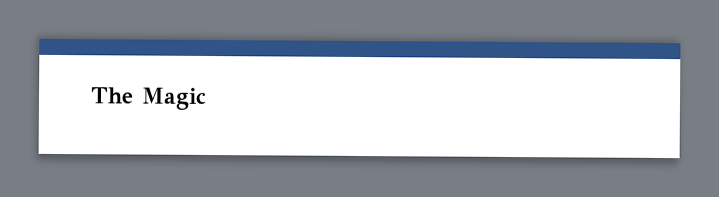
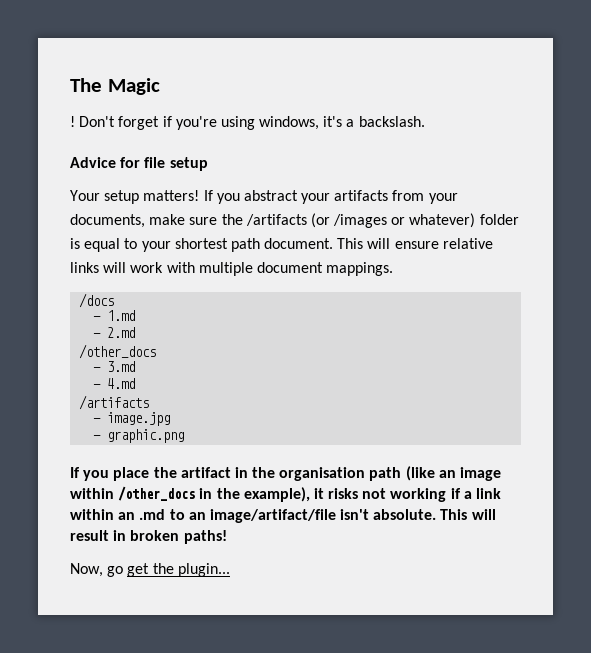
(207, 98) none -> [70,116,425,130] [70,157,208,171] [70,190,458,204] [70,213,519,228] [70,238,493,252] [70,262,394,276] [79,293,115,308] [93,310,136,321] [93,327,136,338] [79,344,157,359] [93,361,136,372] [93,378,136,389] [79,395,150,410] [93,412,171,426] [93,429,185,443] [70,466,502,481] [70,486,502,502] [70,509,496,523] [70,530,227,544] [70,563,230,577] // ! Don't forget if you're using windows, it's a backslash. // Advice for file setup // Your setup matters! If you abstract your artifacts from your documents, make sure the /artifacts (or /images or whatever) folder is equal to your shortest path document. This will ensure relative links will work with multiple document mappings. // /docs // - 1.md // - 2.md // /other_docs // - 3.md // - 4.md // /artifacts // - image.jpg // - graphic.png // If you place the artifact in the organisation path (like an image within /other_docs in the example), it risks not working if a link within an .md to an image/artifact/file isn't absolute. This will result in broken paths! // Now, go get the plugin...

